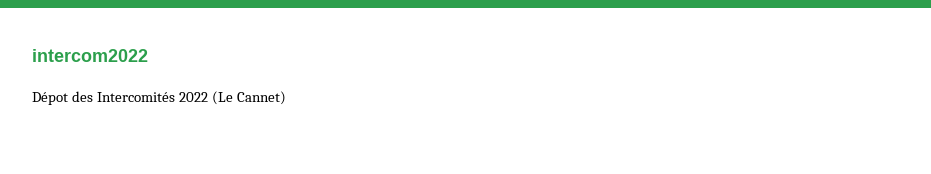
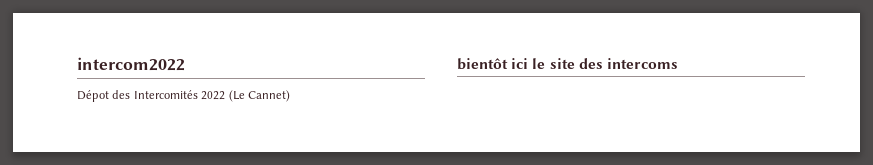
(286, 98) none -> [457,58,678,70] // bientôt ici le site des intercoms

